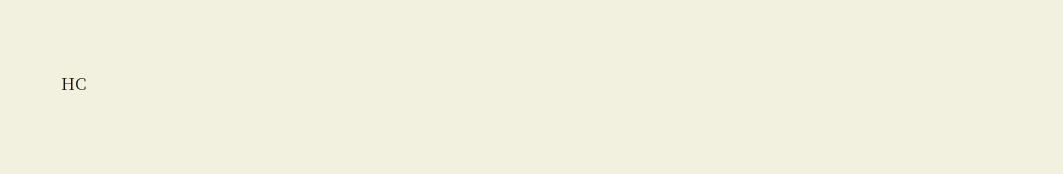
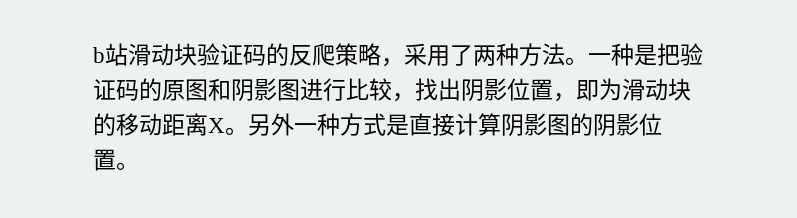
[61,78,86,90] HC -> [93,43,703,67] [93,78,691,102] [93,113,662,136] [93,149,139,171] b站滑动块验证码的反爬策略，采用了两种方法。一种是把验证码的原图和阴影图进行比较，找出阴影位置，即为滑动块的移动距离X。另外一种方式是直接计算阴影图的阴影位置。

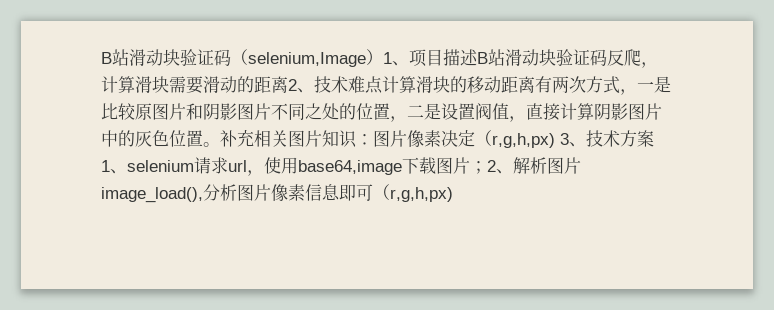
[93,43,703,67] [93,78,691,102] [93,113,662,136] [93,149,139,171] b站滑动块验证码的反爬策略，采用了两种方法。一种是把验证码的原图和阴影图进行比较，找出阴影位置，即为滑动块的移动距离X。另外一种方式是直接计算阴影图的阴影位置。 -> [101,49,658,68] [101,76,671,95] [101,103,662,122] [101,129,654,148] [101,157,581,176] [101,184,453,203] B站滑动块验证码（selenium,Image）1、项目描述B站滑动块验证码反爬，计算滑块需要滑动的距离2、技术难点计算滑块的移动距离有两次方式，一是比较原图片和阴影图片不同之处的位置，二是设置阀值，直接计算阴影图片中的灰色位置。补充相关图片知识：图片像素决定（r,g,h,px) 3、技术方案1、selenium请求url，使用base64,image下载图片；2、解析图片image_load(),分析图片像素信息即可（r,g,h,px)

